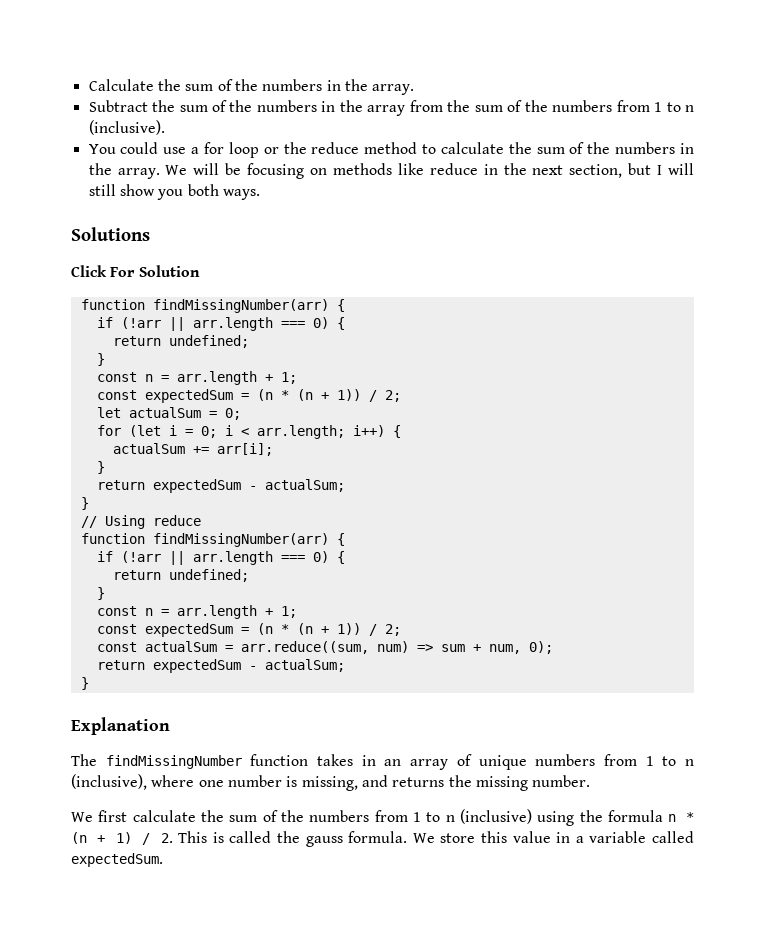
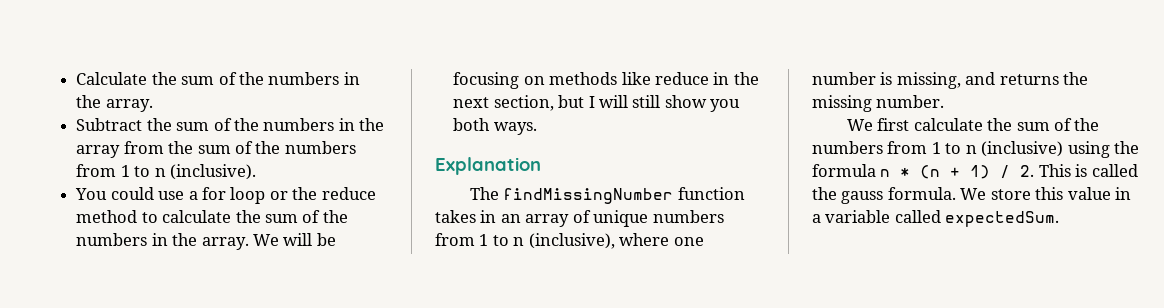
[71,227,150,241] [71,265,200,277] [80,299,345,313] [96,317,345,331] [112,335,249,348] [96,353,105,366] [96,371,297,385] [96,389,401,403] [96,407,241,420] [96,425,401,439] [112,443,273,456] [96,461,105,474] [96,479,345,493] [80,497,89,510] [80,515,201,529] [80,533,345,547] [96,551,345,565] [112,569,249,582] [96,587,105,600] [96,605,297,619] [96,623,401,637] [96,641,553,654] [96,659,345,673] [80,677,89,690] // Solutions // Click For Solution // function findMissingNumber(arr) { // if (!arr || arr.length === 0) { // return undefined; // } // const n = arr.length + 1; // const expectedSum = (n * (n + 1)) / 2; // let actualSum = 0; // for (let i = 0; i < arr.length; i++) { // actualSum += arr[i]; // } // return expectedSum - actualSum; // } // // Using reduce // function findMissingNumber(arr) { // if (!arr || arr.length === 0) { // return undefined; // } // const n = arr.length + 1; // const expectedSum = (n * (n + 1)) / 2; // const actualSum = arr.reduce((sum, num) => sum + num, 0); // return expectedSum - actualSum; // } -> (537, 128) none

